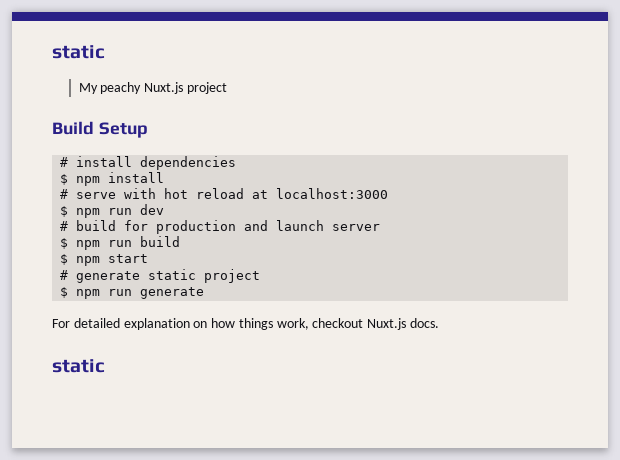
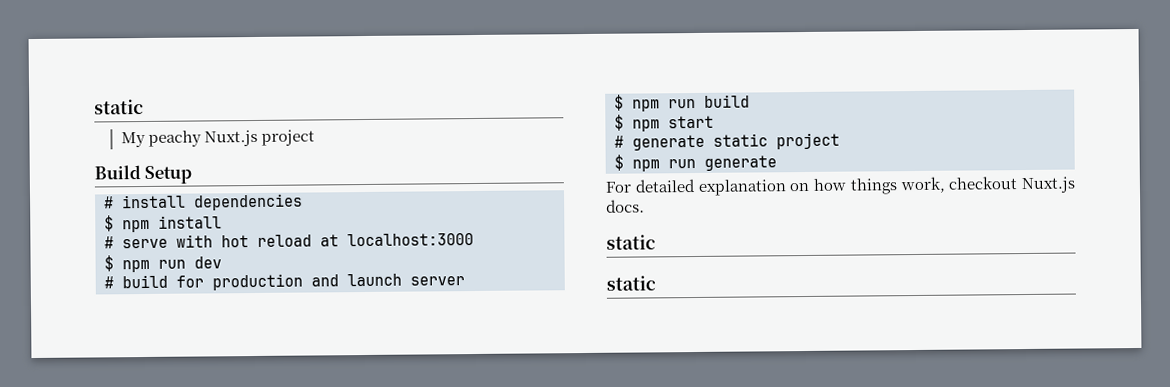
(105, 366) none -> [606,275,656,291] // static

